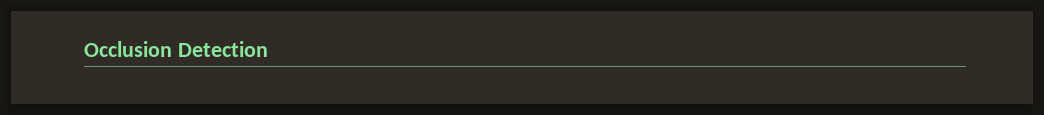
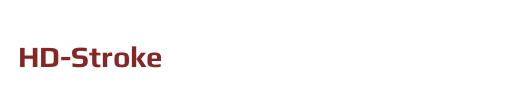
[84,41,268,57] Occlusion Detection -> [18,46,162,68] HD-Stroke

